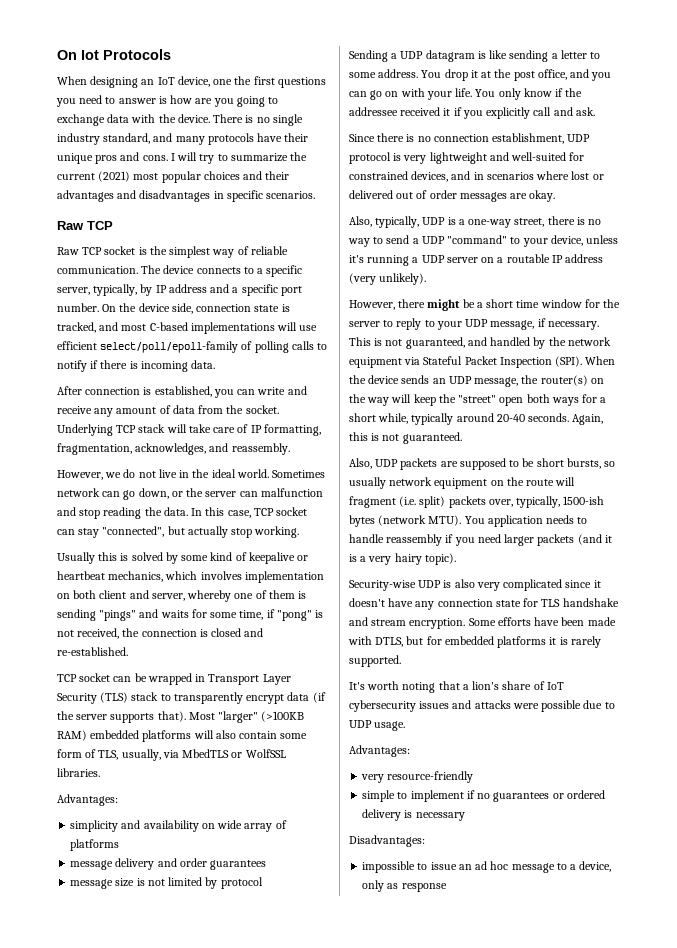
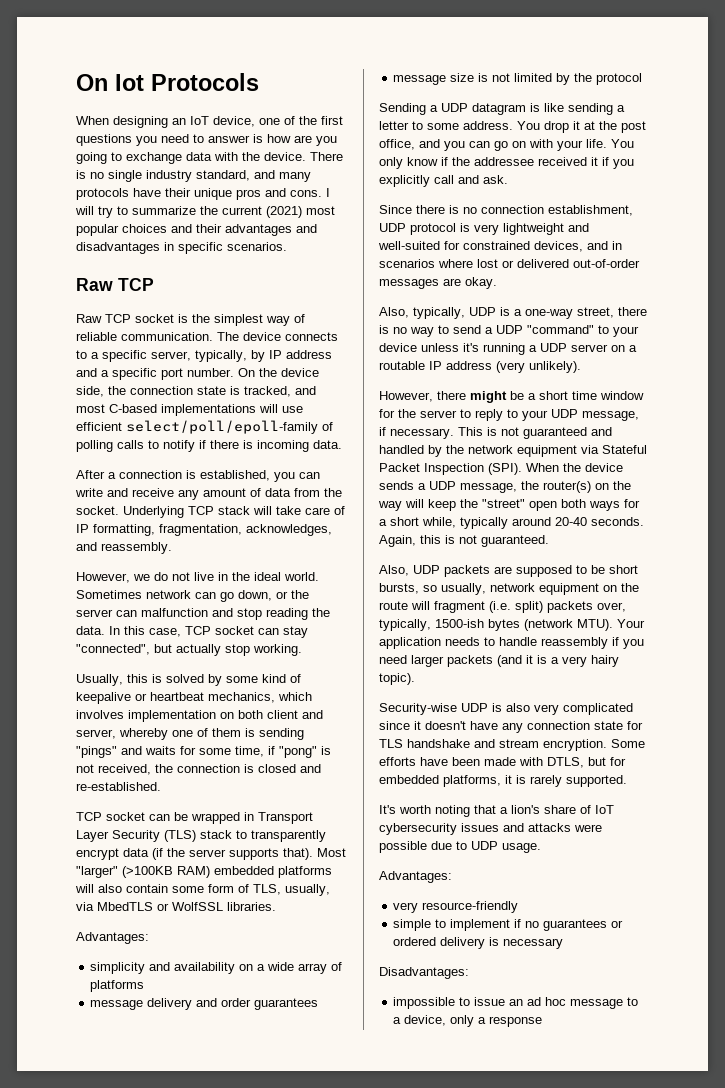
(233, 82) none -> [284,116,295,125] of
(193, 308) none -> [108,386,126,395] the
(82, 390) none -> [108,472,116,479] a
[57,552,95,564] Usually -> [76,674,123,686] Usually,
(215, 826) none -> [257,964,266,971] a
(218, 883) none -> [574,73,593,82] the
[396,190,457,199] out of order -> [573,259,640,268] out-of-order
[550,235,583,246] device, -> [379,343,417,352] device
[405,337,465,349] guaranteed, -> [523,427,587,439] guaranteed
[432,378,446,384] an -> [418,483,426,490] a
[349,477,386,489] usually -> [441,583,486,595] usually,
[464,516,485,524] You -> [617,619,645,628] Your
[497,636,547,648] platforms -> [443,775,501,787] platforms,
[387,883,399,889] as -> [478,1017,487,1024] a

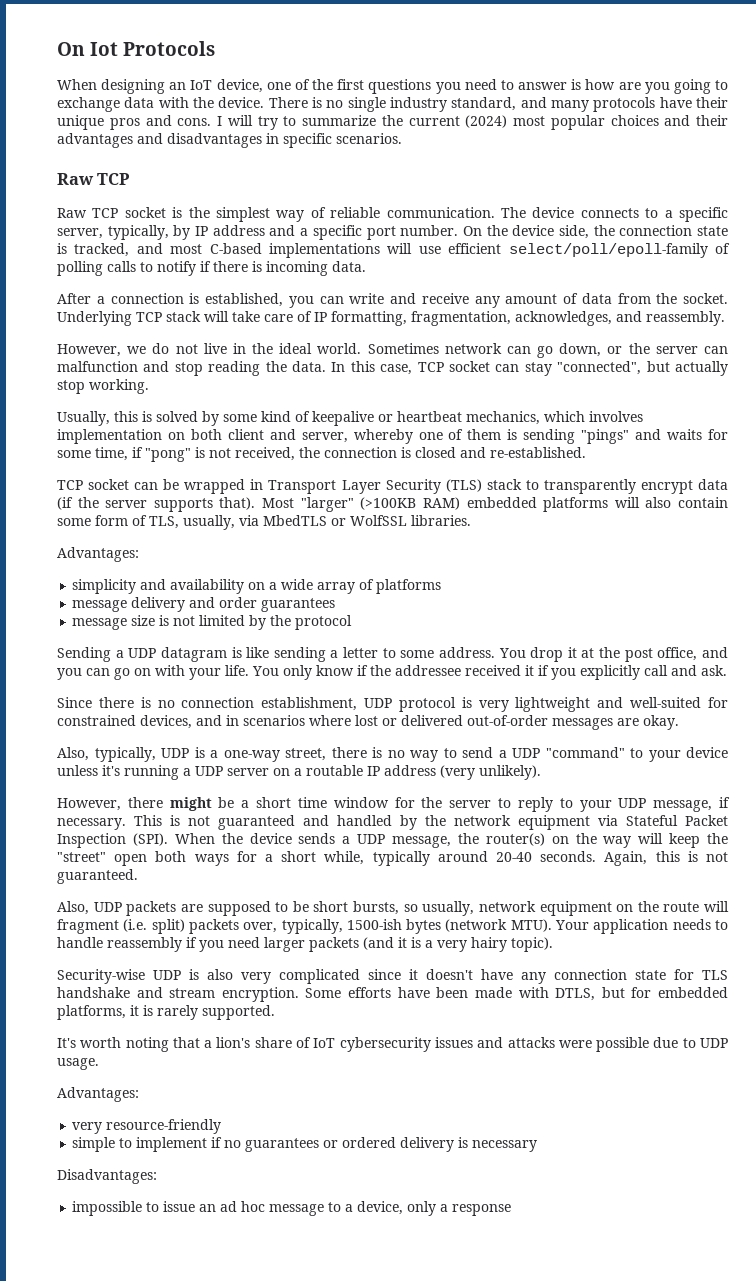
[266,206,302,218] (2021) -> [465,115,508,128] (2024)

